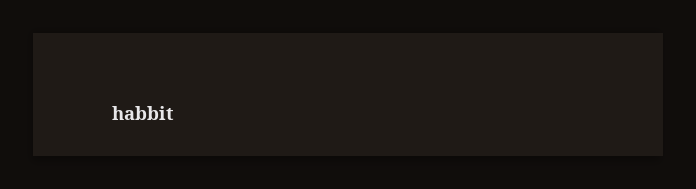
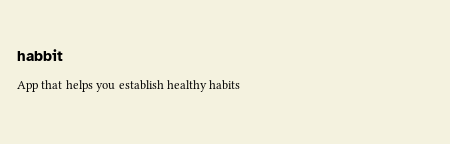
(174, 113) none -> [17,80,241,92] // App that helps you establish healthy habits

